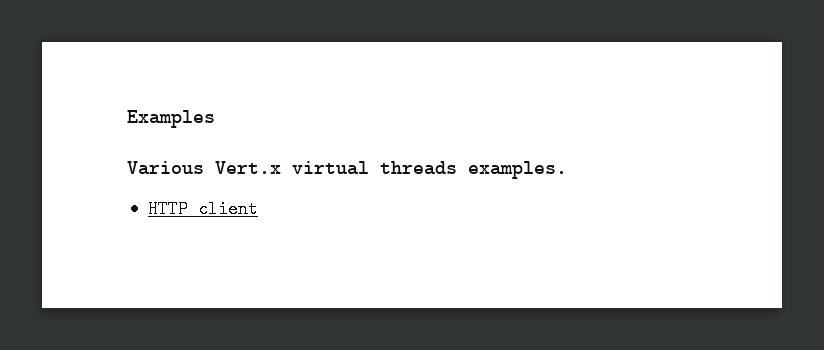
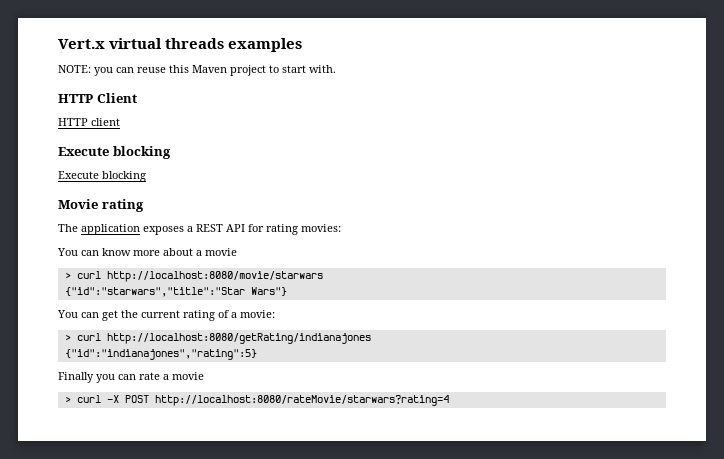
[127,110,215,128] [127,161,204,175] Examples // Various -> (58, 44) none
[468,161,567,179] [147,200,258,218] examples. // HTTP client -> [228,38,303,52] [58,65,336,76] [58,93,137,103] [58,118,120,126] [58,146,171,159] [58,171,146,182] [58,199,144,212] [58,224,341,235] [57,248,237,256] [64,271,323,282] [64,287,287,297] [57,310,275,321] [64,333,371,344] [64,349,257,360] [58,372,204,383] [64,395,449,406] examples // NOTE: you can reuse this Maven project to start with. // HTTP Client // HTTP client // Execute blocking // Execute blocking // Movie rating // The application exposes a REST API for rating movies: // You can know more about a movie // > curl http://localhost:8080/movie/starwars // {"id":"starwars","title":"Star Wars"} // You can get the current rating of a movie: // > curl http://localhost:8080/getRating/indianajones // {"id":"indianajones","rating":5} // Finally you can rate a movie // > curl -X POST http://localhost:8080/rateMovie/starwars?rating=4

